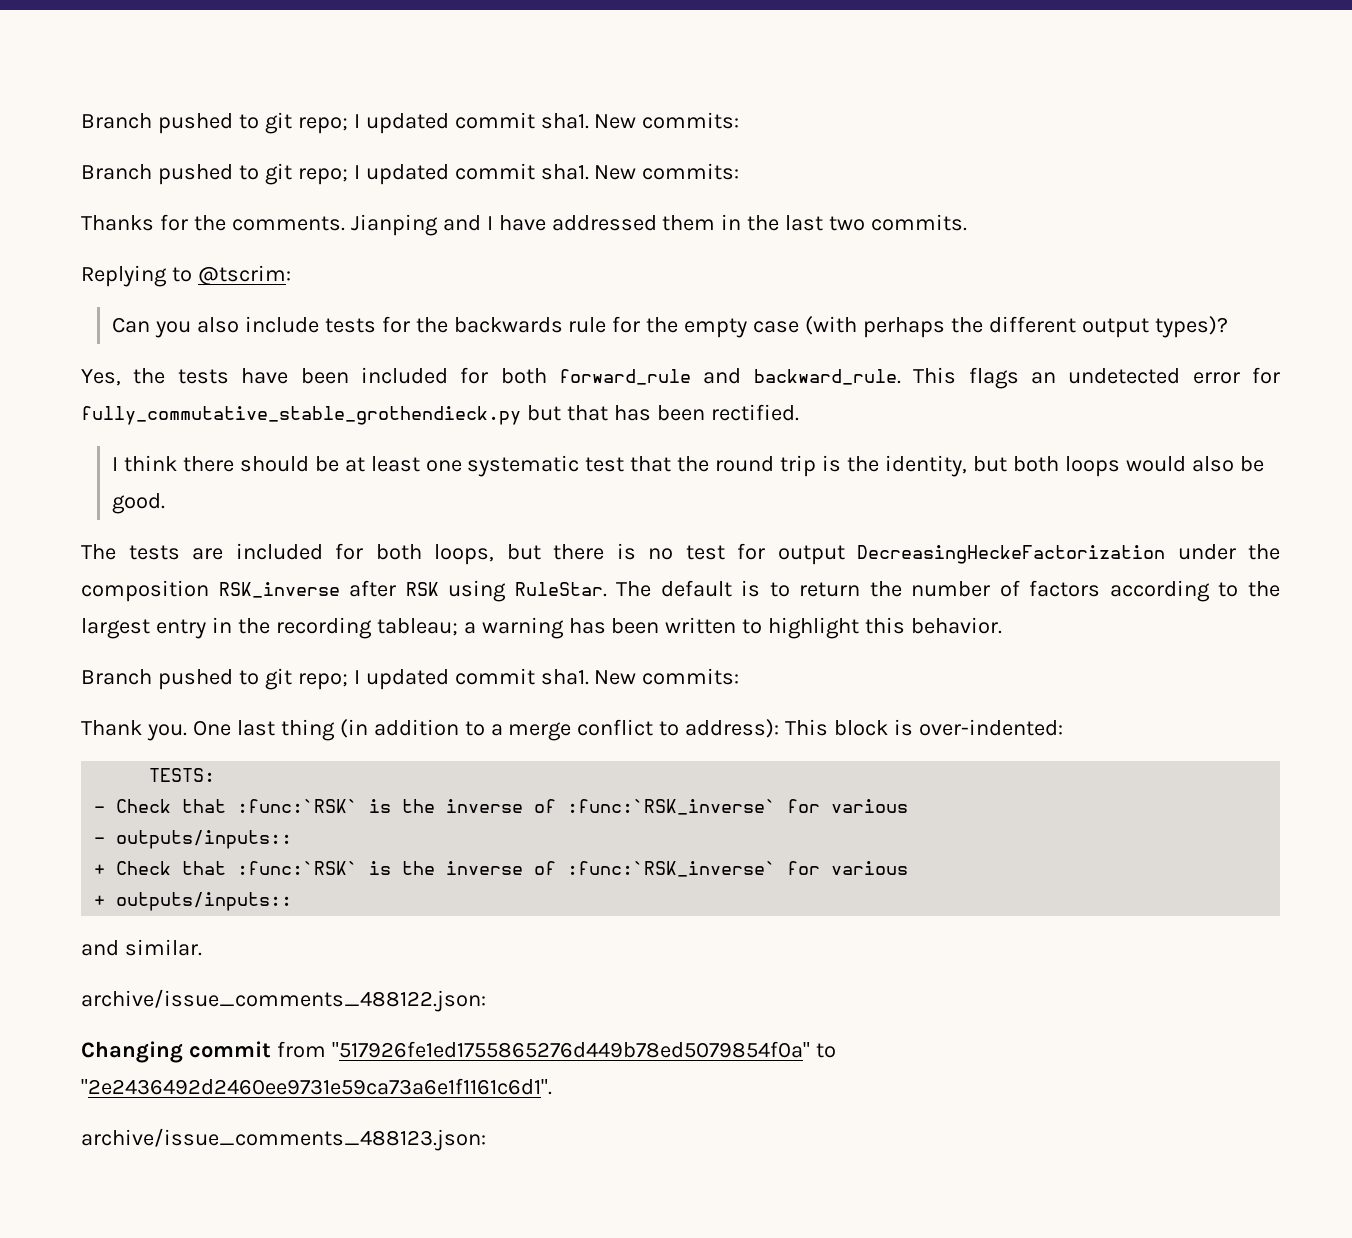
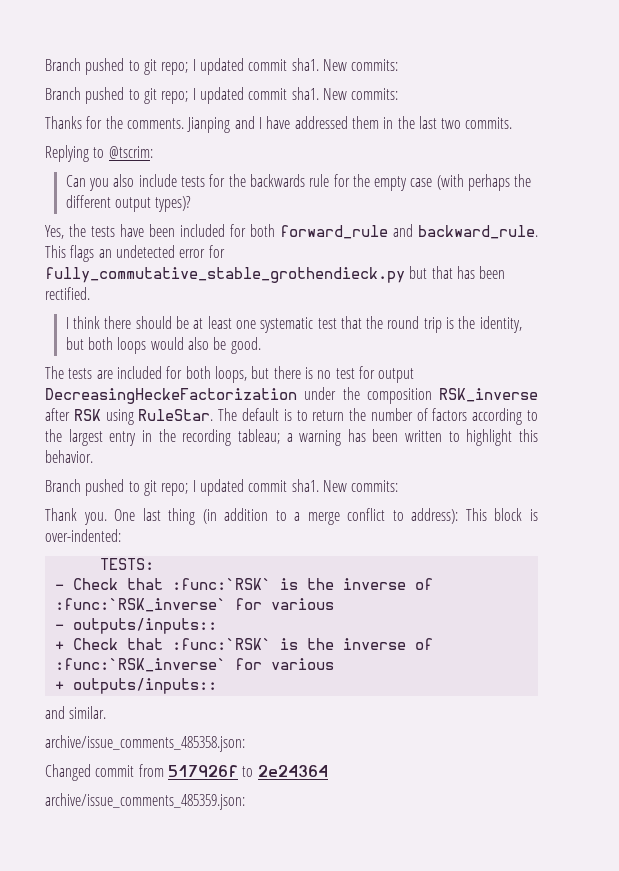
[81,989,486,1012] [81,1041,836,1063] [81,1078,552,1095] [81,1128,486,1151] archive/issue_comments_488122.json: // Changing commit from "517926fe1ed1755865276d449b78ed5079854f0a" to "2e2436492d2460ee9731e59ca73a6e1f1161c6d1". // archive/issue_comments_488123.json: -> [45,735,245,752] [45,764,328,781] [45,793,245,810] archive/issue_comments_485358.json: // Changed commit from 517926f to 2e24364 // archive/issue_comments_485359.json:

